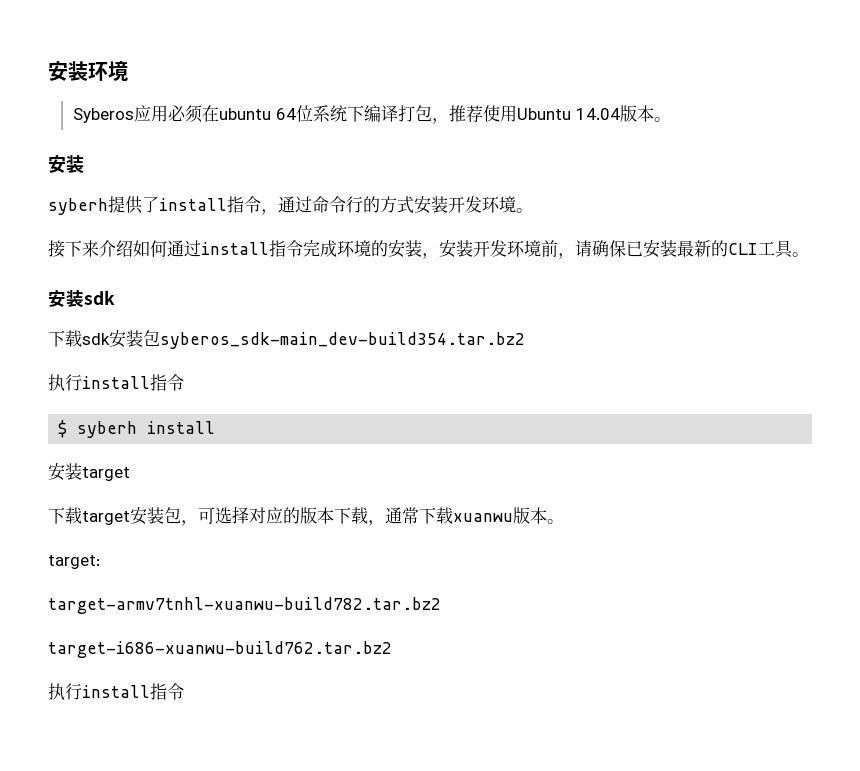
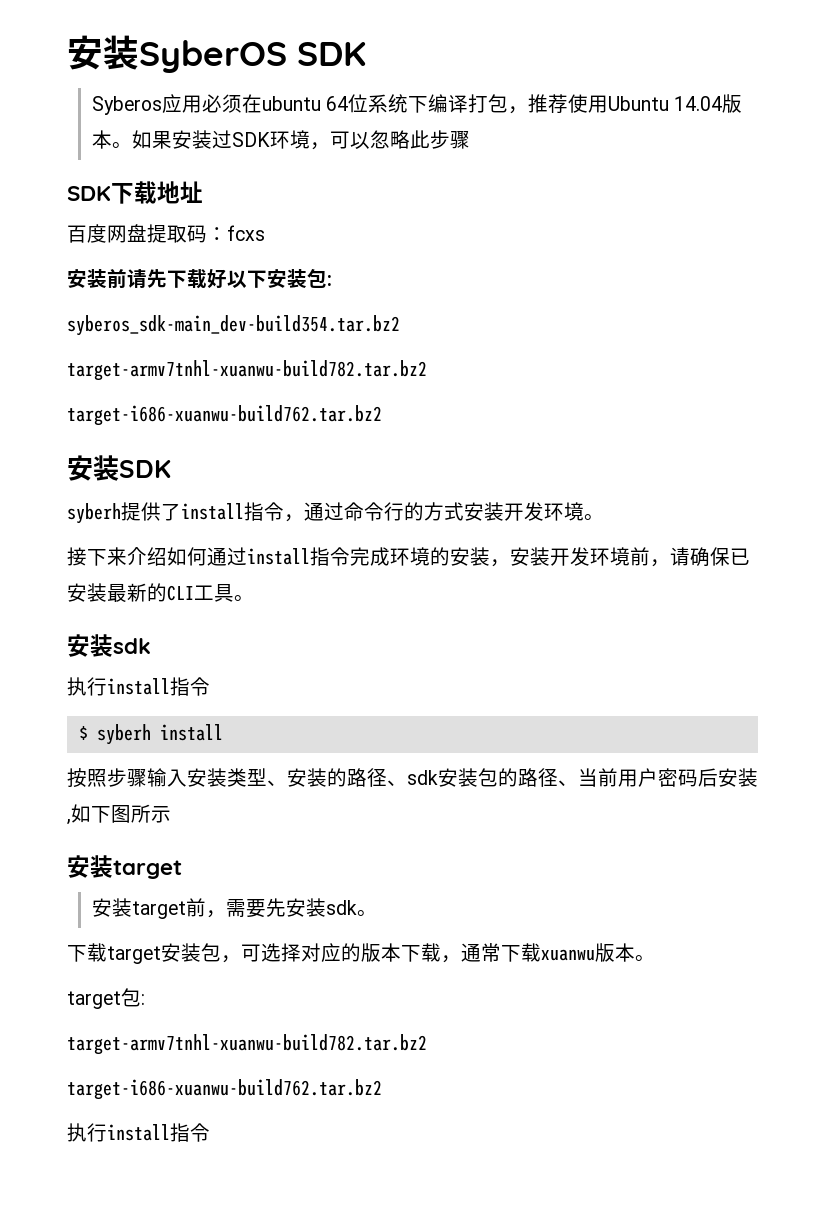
[48,61,128,81] 安装环境 -> [67,35,366,73] 安装SyberOS SDK
[48,155,84,173] // 安装 -> [131,130,470,150] [67,181,203,204] [67,224,265,243] [67,268,332,289] [67,315,400,336] [67,360,427,381] [67,405,382,426] [67,455,171,481] 如果安装过SDK环境，可以忽略此步骤 // SDK下载地址 // 百度网盘提取码：fcxs // 安装前请先下载好以下安装包: // syberos_sdk-main_dev-build354.tar.bz2 // target-armv7tnhl-xuanwu-build782.tar.bz2 // target-i686-xuanwu-build762.tar.bz2 // 安装SDK
[48,330,525,349] // 下载sdk安装包syberos_sdk-main_dev-build354.tar.bz2 -> (151, 646) none
[48,463,130,481] 安装target -> [67,768,758,788] [67,804,171,825] [67,855,182,879] [91,898,377,919] 按照步骤输入安装类型、安装的路径、sdk安装包的路径、当前用户密码后安装,如下图所示 // 安装target // 安装target前，需要先安装sdk。
[48,555,100,569] target: -> [67,988,145,1009] target包:

